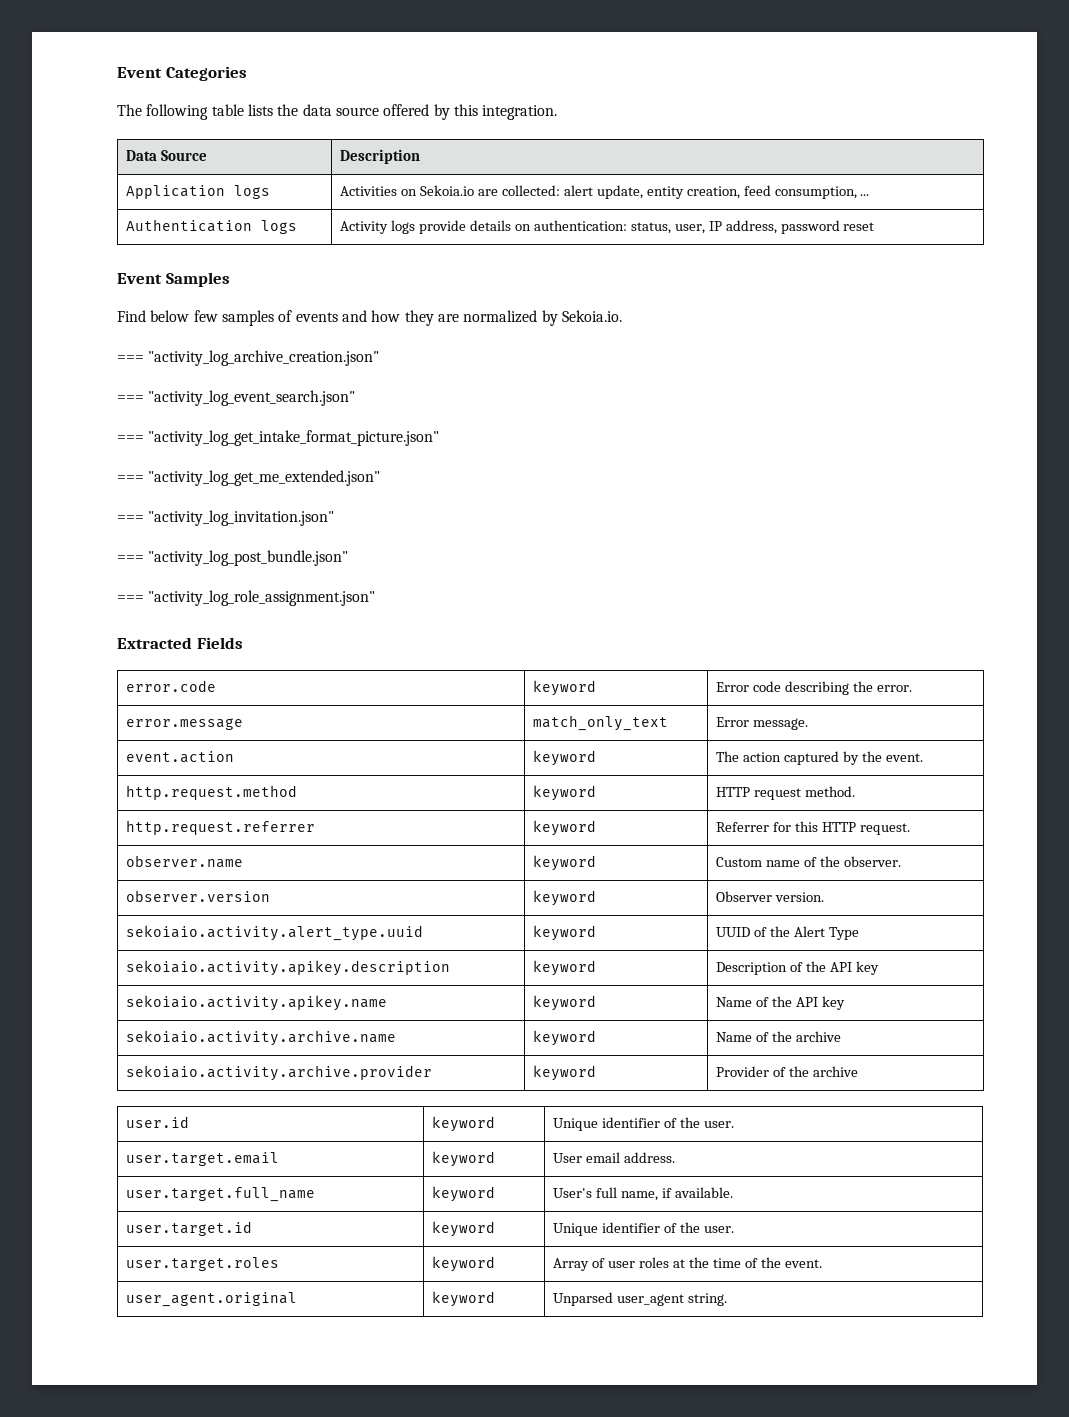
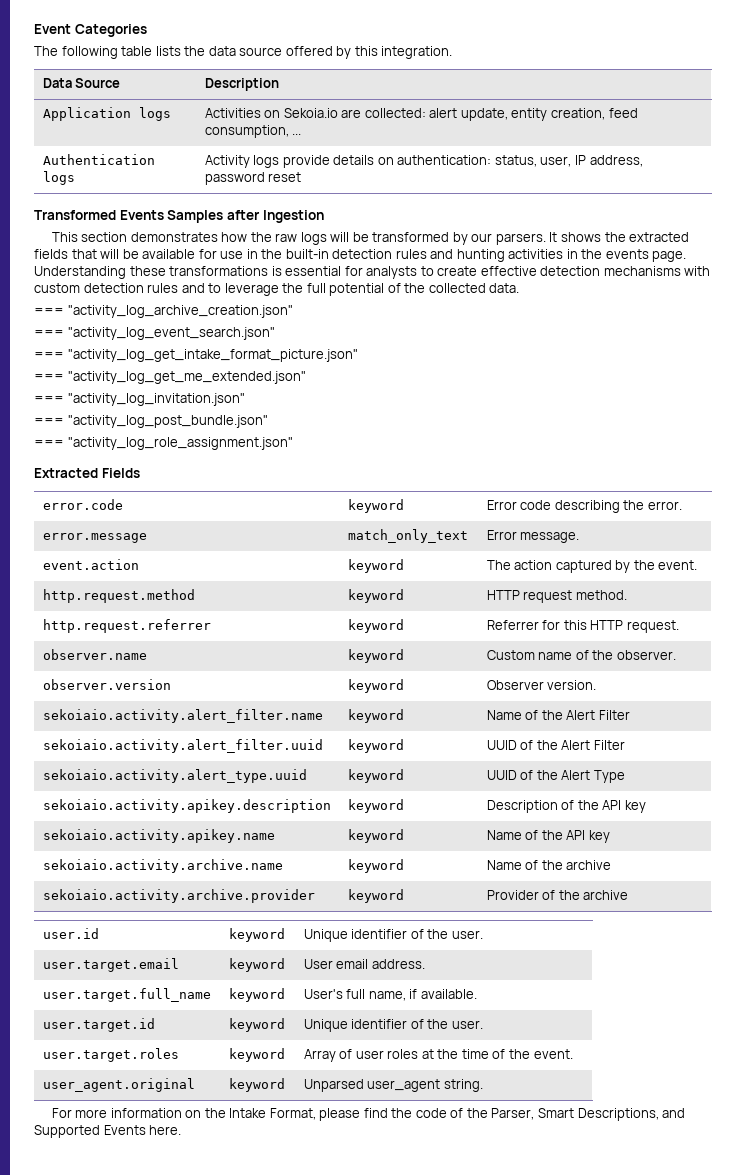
[117,273,162,284] Event -> [34,210,164,220] Transformed Events
[117,310,622,326] // Find below few samples of events and how they are normalized by Sekoia.io. -> [226,210,324,223] [51,232,690,245] [34,249,687,262] [34,266,711,279] [34,283,520,296] after Ingestion // This section demonstrates how the raw logs will be transformed by our parsers. It shows the extracted fields that will be available for use in the built-in detection rules and hunting activities in the events page. Understanding these transformations is essential for analysts to create effective detection mechanisms with custom detection rules and to leverage the full potential of the collected data.
(825, 897) none -> [42,709,323,723] [347,709,404,723] [486,710,630,720] [42,739,323,753] [347,739,404,753] [486,740,625,750] // sekoiaio.activity.alert_filter.name | keyword | Name of the Alert Filter // sekoiaio.activity.alert_filter.uuid | keyword | UUID of the Alert Filter
(728, 1299) none -> [51,1108,686,1121] [34,1125,182,1138] // For more information on the Intake Format, please find the code of the Parser, Smart Descriptions, and Supported Events here.

